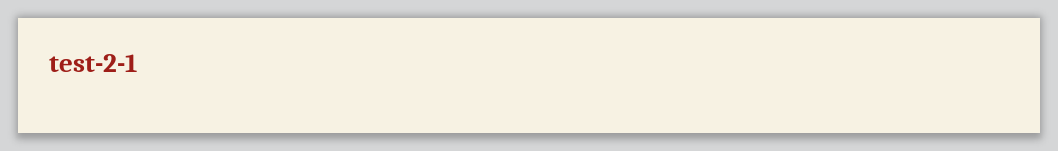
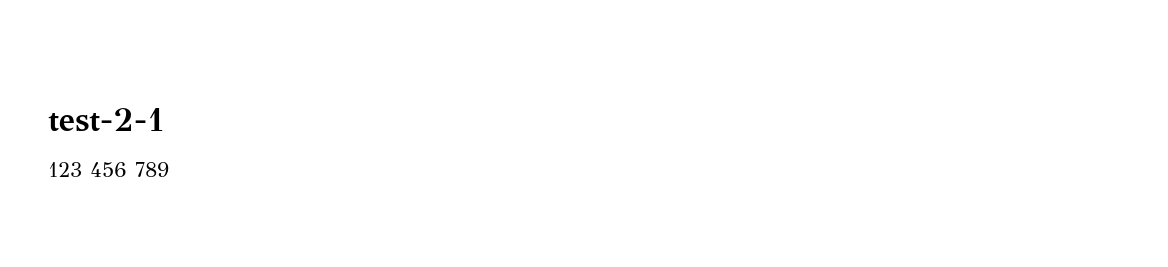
(137, 63) none -> [48,162,169,177] // 123 456 789

